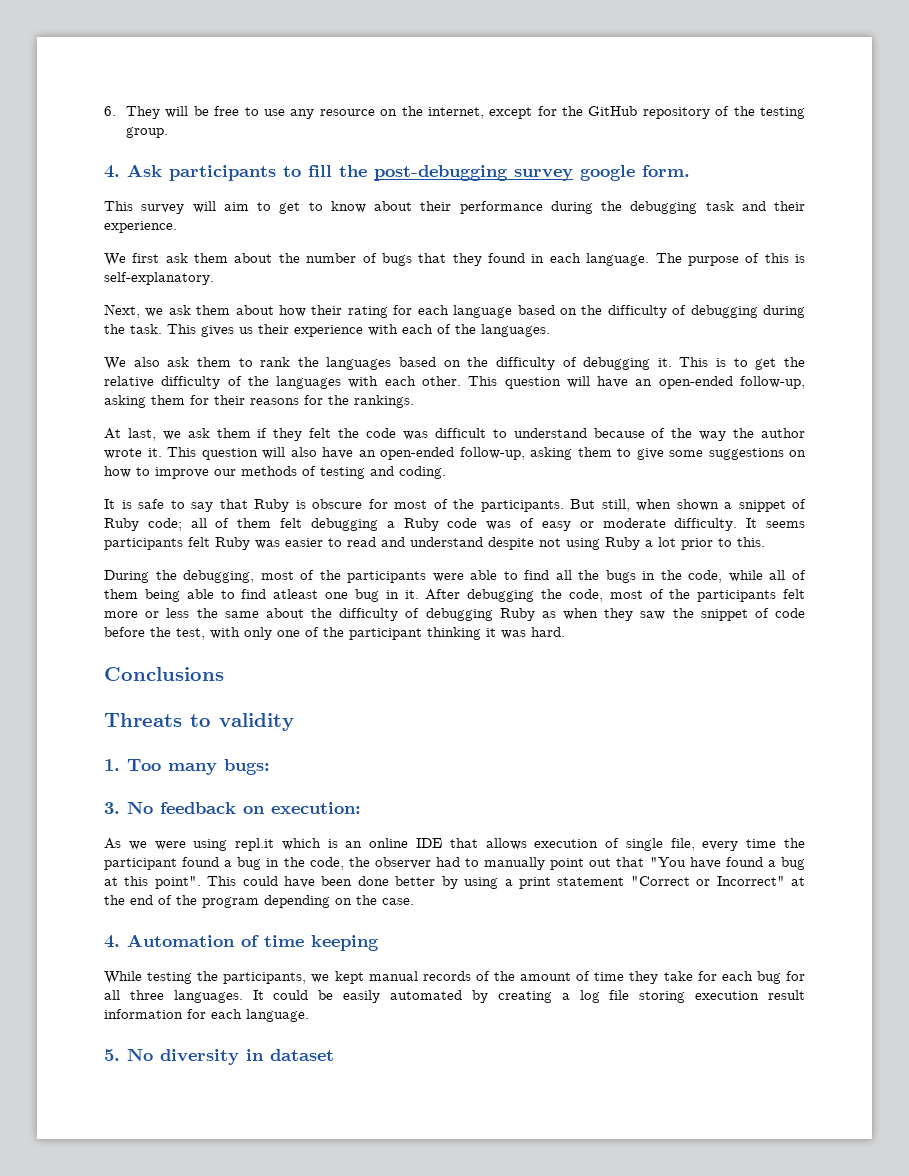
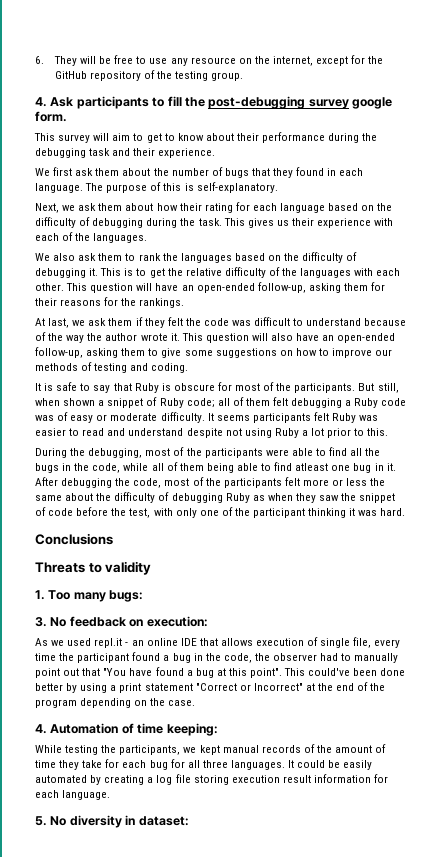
[154,838,338,851] were using repl.it which is -> [67,638,129,648] used repl.it -
[242,876,316,888] could have -> [308,668,351,676] could've
[311,935,379,951] keeping -> [166,723,218,736] keeping:
[270,1049,334,1061] dataset -> [138,816,189,826] dataset:

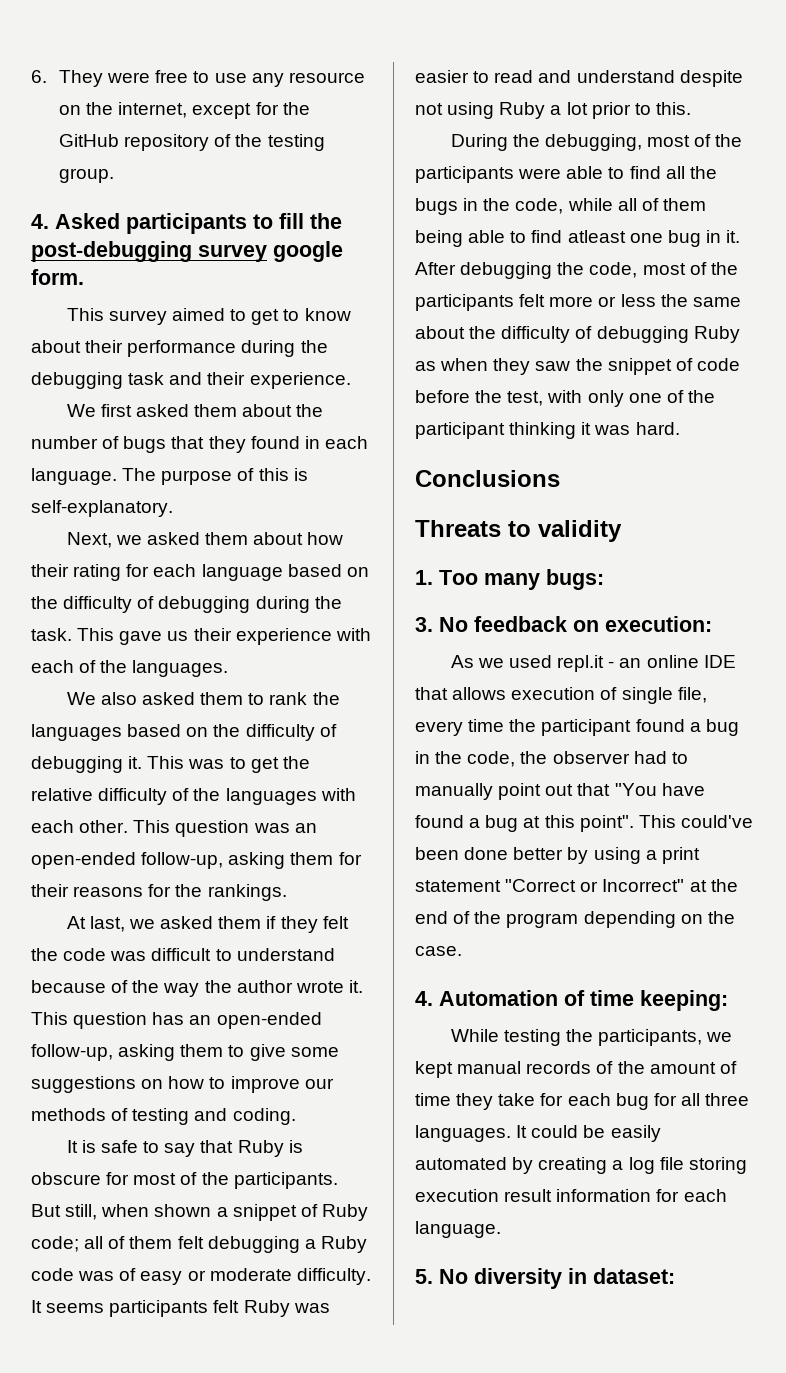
[79,56,112,64] will be -> [107,72,151,83] were
[50,97,74,107] Ask -> [55,213,120,229] Asked
[93,133,131,141] will aim -> [172,308,226,321] aimed
[75,168,94,176] ask -> [136,404,190,417] asked
[78,203,97,211] ask -> [147,532,201,545] asked
[247,218,274,228] gives -> [119,631,163,645] gave
[78,253,97,261] ask -> [142,692,196,705] asked
[124,268,134,276] is -> [188,759,225,769] was
[136,283,179,291] will have -> [253,823,290,833] was
[88,318,107,326] ask -> [160,916,214,929] asked
[251,333,320,341] will also have -> [152,1012,185,1025] has

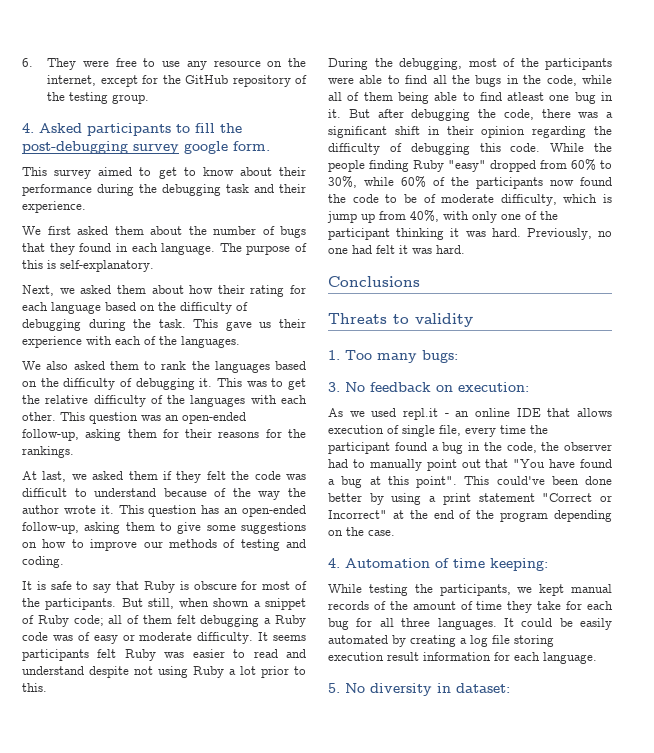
[415,262,456,275] After -> [348,109,404,118] But after
[642,262,738,275] [415,294,741,311] [415,326,740,343] [415,358,740,375] [415,390,544,406] most of the participants felt more or less the same about the difficulty of debugging Ruby as when they saw the snippet of code before the test, -> [541,109,613,118] [328,126,612,138] [328,143,612,155] [328,159,612,172] [328,176,612,189] [328,194,612,206] [327,210,439,223] there was a significant shift in their opinion regarding the difficulty of debugging this code. While the people finding Ruby "easy" dropped from 60% to 30%, while 60% of the participants now found the code to be of moderate difficulty, which is jump up from 40%,
(680, 428) none -> [526,228,612,240] [328,245,465,254] Previously, no one had felt it was hard.

